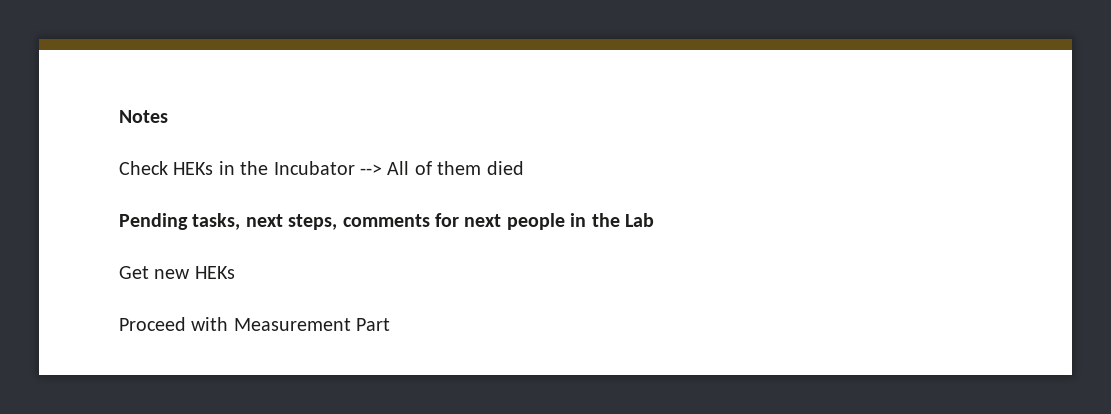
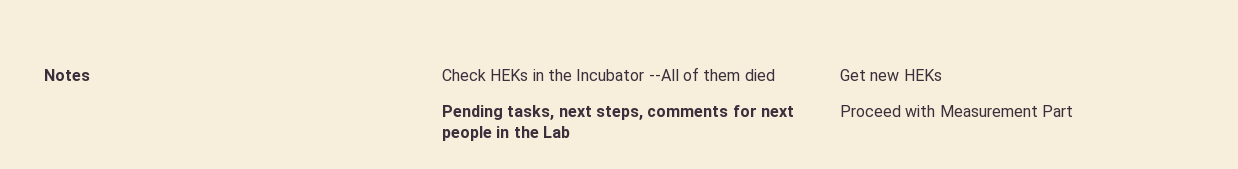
[360,161,410,175] --> All -> [648,69,679,81] --All

